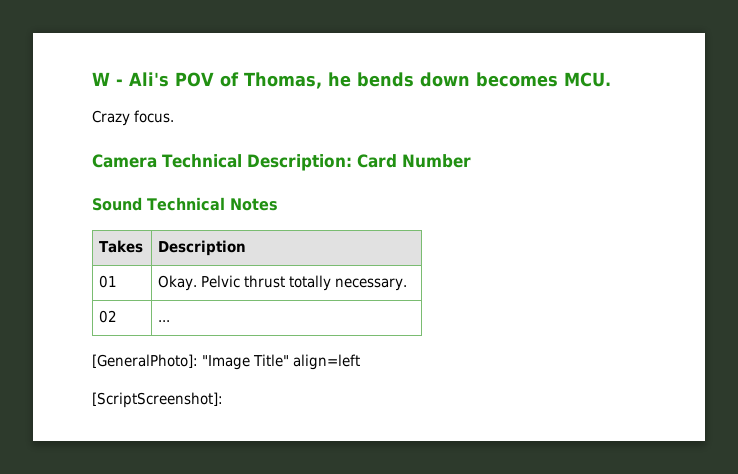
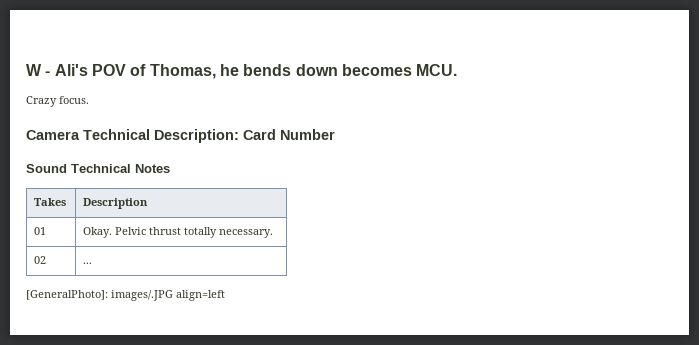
[202,354,290,370] "Image Title" -> [111,290,173,301] images/.JPG
[92,392,223,408] // [ScriptScreenshot]: -> (225, 295) none

